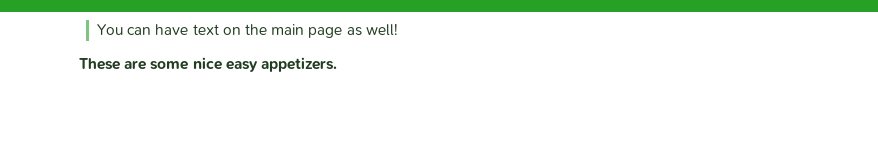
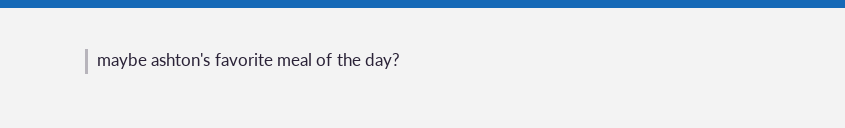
[97,23,398,38] [79,57,337,72] You can have text on the main page as well! // These are some nice easy appetizers. -> [96,53,401,69] maybe ashton's favorite meal of the day?

